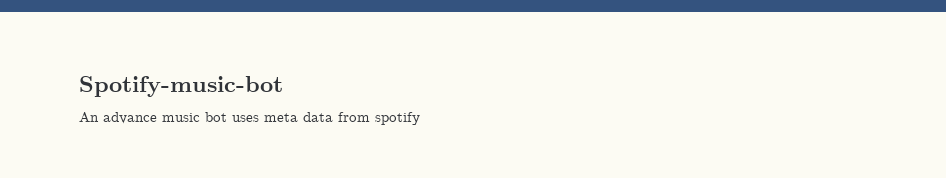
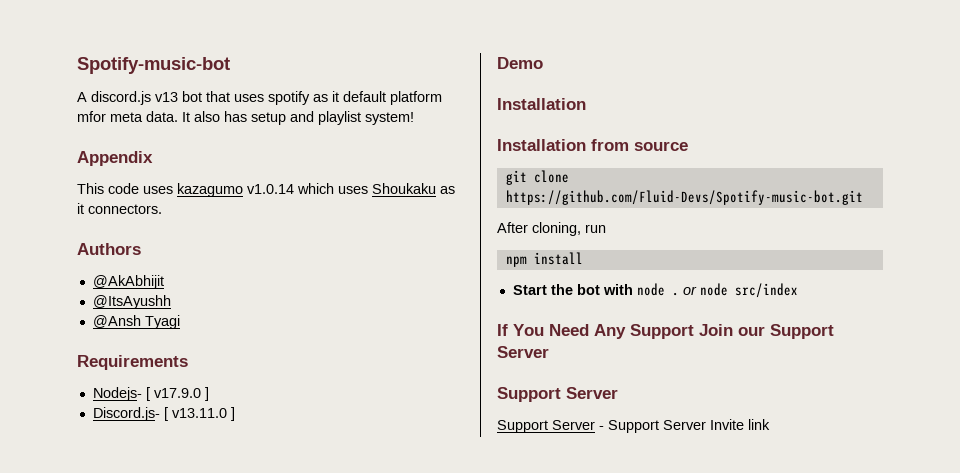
[79,112,420,125] An advance music bot uses meta data from spotify -> [77,91,442,105] [77,111,414,125] [77,151,153,166] [77,183,455,197] [77,203,162,214] [77,243,141,255] [92,275,164,289] [92,295,171,309] [92,315,180,329] [77,355,188,370] [92,387,209,401] [92,407,235,421] [497,57,543,69] [497,98,586,110] [497,139,688,151] [505,170,569,185] [505,190,863,205] [497,222,606,236] [505,252,583,267] [512,283,798,298] [497,324,834,339] [497,346,549,358] [497,387,618,402] [497,419,770,433] A discord.js v13 bot that uses spotify as it default platform mfor meta data. It also has setup and playlist system! // Appendix // This code uses kazagumo v1.0.14 which uses Shoukaku as it connectors. // Authors // @AkAbhijit // @ItsAyushh // @Ansh Tyagi // Requirements // Nodejs- [ v17.9.0 ] // Discord.js- [ v13.11.0 ] // Demo // Installation // Installation from source // git clone https://github.com/Fluid-Devs/Spotify-music-bot.git // After cloning, run // npm install // Start the bot with node . or node src/index // If You Need Any Support Join our Support Server // Support Server // Support Server - Support Server Invite link

